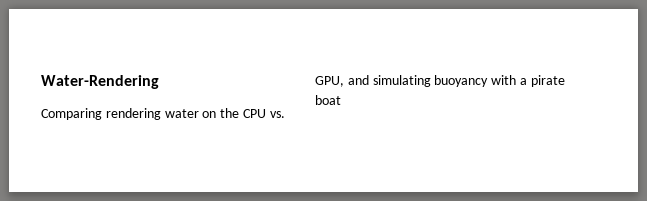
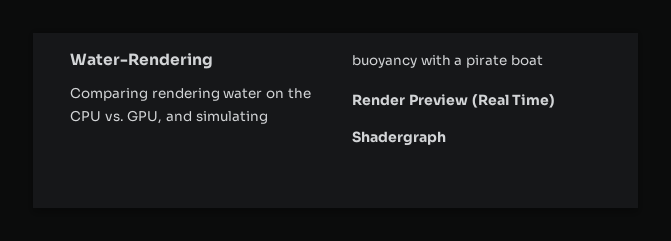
(341, 100) none -> [352,94,556,108] [352,131,446,146] // Render Preview (Real Time) // Shadergraph

